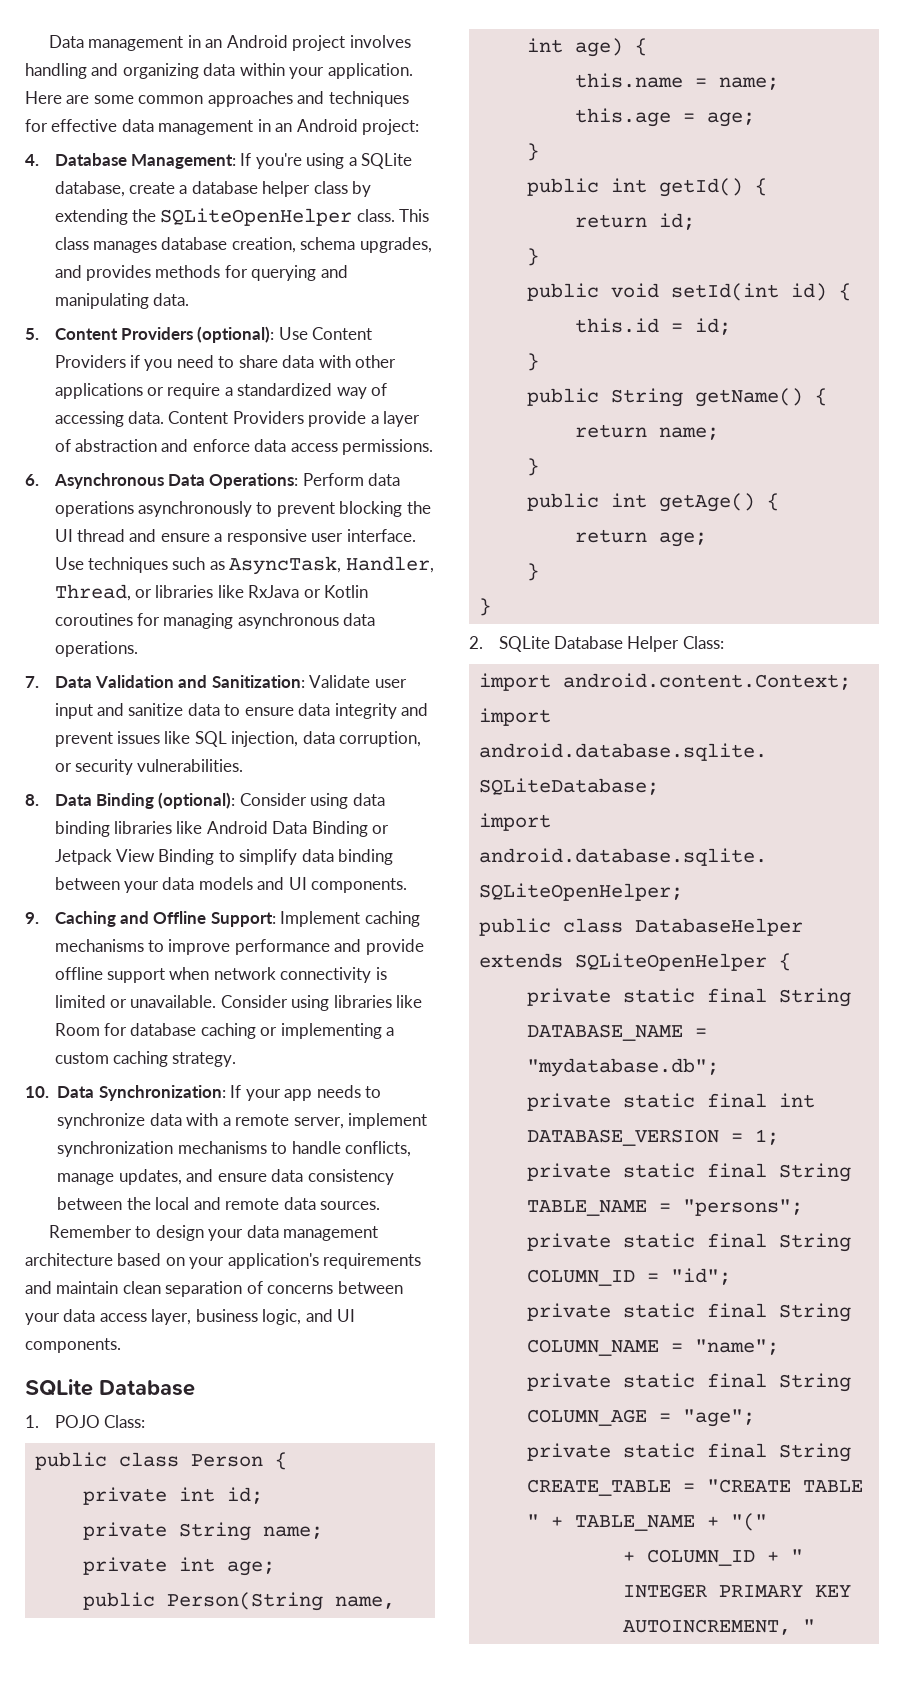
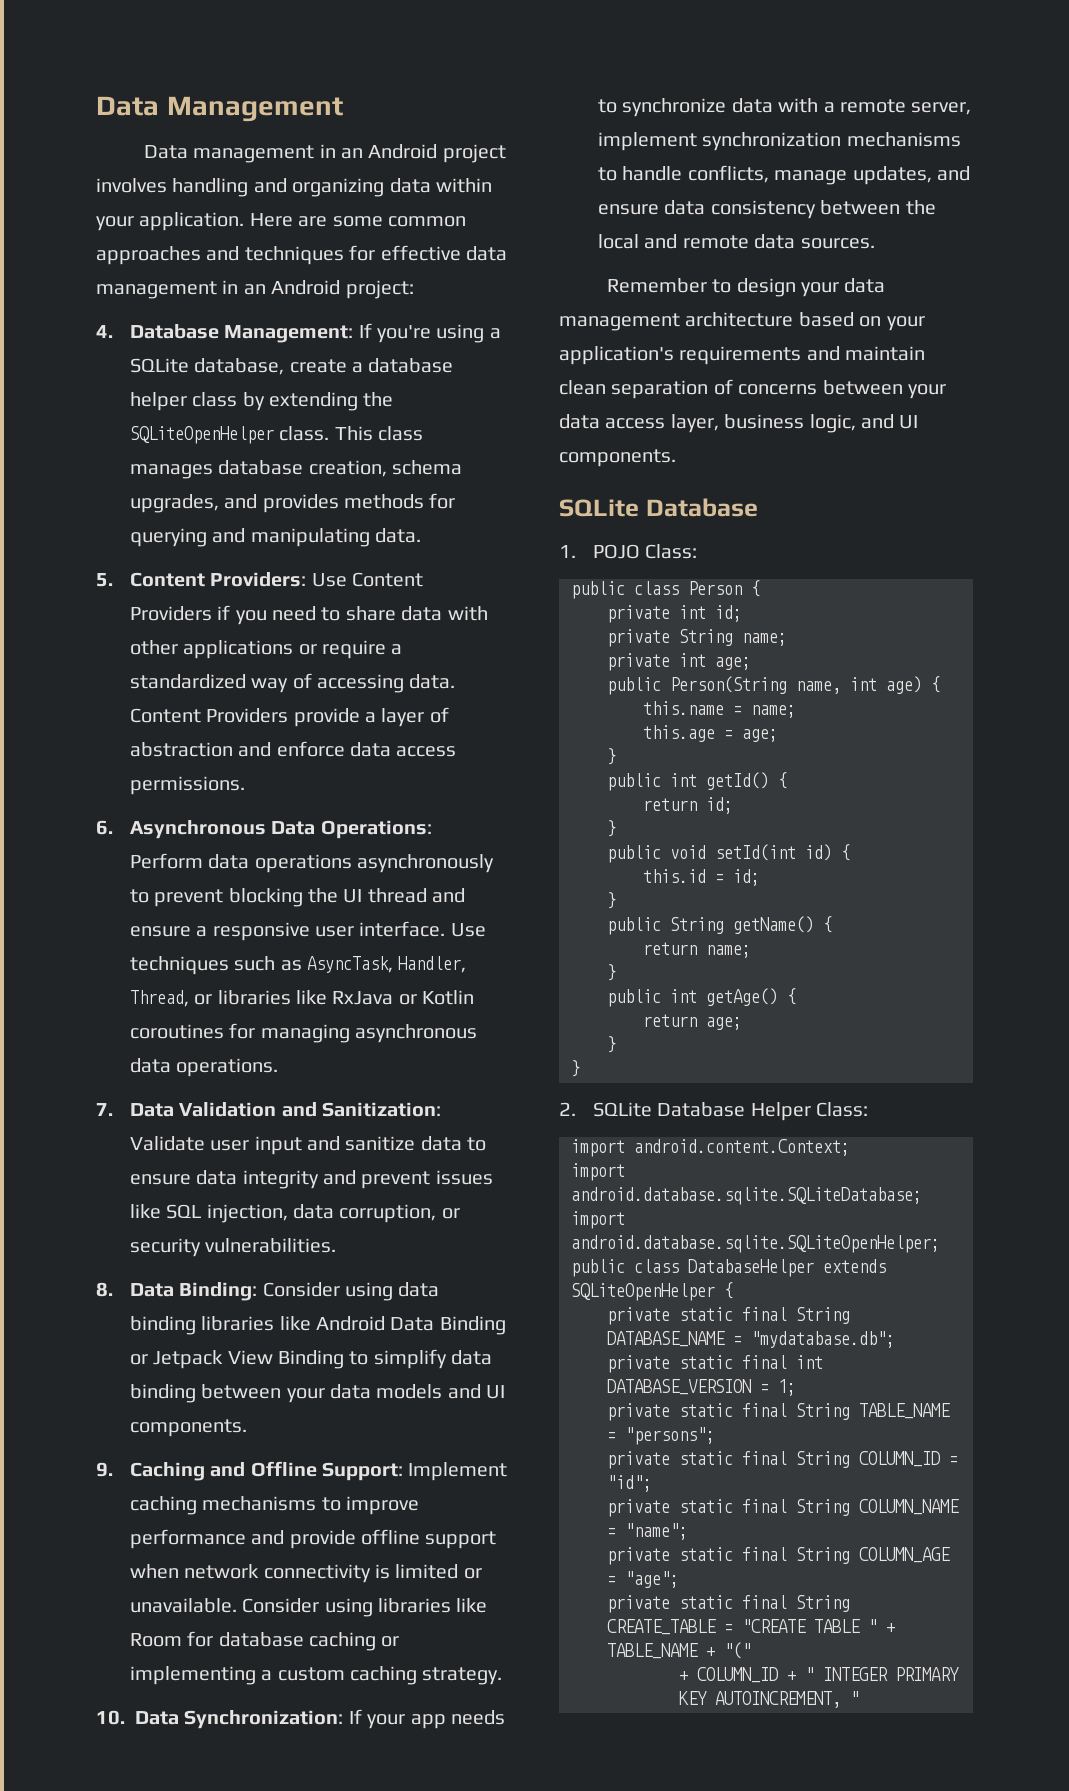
[48,35,84,48] Data -> [96,96,343,122] [143,145,188,159] Data Management // Data
[120,326,275,343] Providers (optional): -> [210,572,307,587] Providers:
[95,792,236,809] Binding (optional): -> [179,1282,258,1301] Binding:

